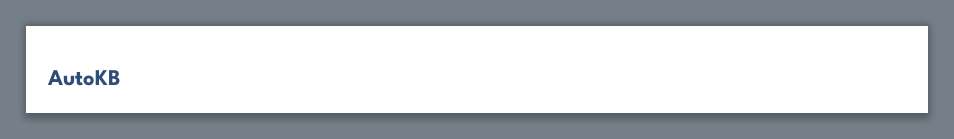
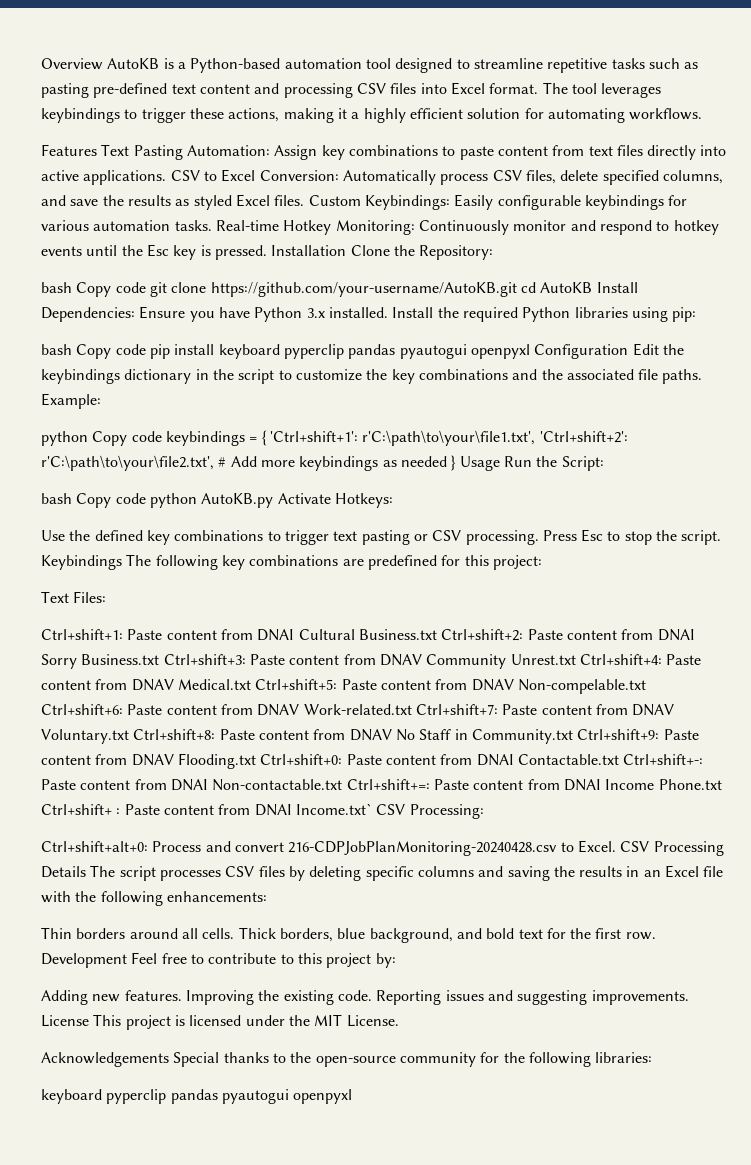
[47,70,121,86] AutoKB -> [41,58,699,73] [41,82,662,98] [41,108,703,123] [41,144,727,160] [41,169,723,185] [41,194,688,210] [41,220,719,235] [41,244,494,260] [41,282,638,297] [41,306,697,322] [41,343,684,359] [41,369,703,384] [41,393,101,409] [41,430,628,446] [41,455,604,471] [41,493,393,508] [41,529,722,545] [41,554,542,570] [41,591,107,603] [41,629,695,641] [41,654,702,669] [41,679,646,694] [41,704,675,716] [41,729,699,744] [41,753,704,769] [41,779,722,791] [41,803,484,819] [41,840,724,856] [41,865,724,881] [41,891,267,906] [41,927,656,943] [41,952,396,968] [41,990,689,1005] [41,1014,399,1030] [41,1052,653,1067] [41,1089,353,1104] Overview AutoKB is a Python-based automation tool designed to streamline repetitive tasks such as pasting pre-defined text content and processing CSV files into Excel format. The tool leverages keybindings to trigger these actions, making it a highly efficient solution for automating workflows. // Features Text Pasting Automation: Assign key combinations to paste content from text files directly into active applications. CSV to Excel Conversion: Automatically process CSV files, delete specified columns, and save the results as styled Excel files. Custom Keybindings: Easily configurable keybindings for various automation tasks. Real-time Hotkey Monitoring: Continuously monitor and respond to hotkey events until the Esc key is pressed. Installation Clone the Repository: // bash Copy code git clone https://github.com/your-username/AutoKB.git cd AutoKB Install Dependencies: Ensure you have Python 3.x installed. Install the required Python libraries using pip: // bash Copy code pip install keyboard pyperclip pandas pyautogui openpyxl Configuration Edit the keybindings dictionary in the script to customize the key combinations and the associated file paths. Example: // python Copy code keybindings = { 'Ctrl+shift+1': r'C:\path\to\your\file1.txt', 'Ctrl+shift+2': r'C:\path\to\your\file2.txt', # Add more keybindings as needed } Usage Run the Script: // bash Copy code python AutoKB.py Activate Hotkeys: // Use the defined key combinations to trigger text pasting or CSV processing. Press Esc to stop the script. Keybindings The following key combinations are predefined for this project: // Text Files: // Ctrl+shift+1: Paste content from DNAI Cultural Business.txt Ctrl+shift+2: Paste content from DNAI Sorry Business.txt Ctrl+shift+3: Paste content from DNAV Community Unrest.txt Ctrl+shift+4: Paste content from DNAV Medical.txt Ctrl+shift+5: Paste content from DNAV Non-compelable.txt Ctrl+shift+6: Paste content from DNAV Work-related.txt Ctrl+shift+7: Paste content from DNAV Voluntary.txt Ctrl+shift+8: Paste content from DNAV No Staff in Community.txt Ctrl+shift+9: Paste content from DNAV Flooding.txt Ctrl+shift+0: Paste content from DNAI Contactable.txt Ctrl+shift+-: Paste content from DNAI Non-contactable.txt Ctrl+shift+=: Paste content from DNAI Income Phone.txt Ctrl+shift+ : Paste content from DNAI Income.txt` CSV Processing: // Ctrl+shift+alt+0: Process and convert 216-CDPJobPlanMonitoring-20240428.csv to Excel. CSV Processing Details The script processes CSV files by deleting specific columns and saving the results in an Excel file with the following enhancements: // Thin borders around all cells. Thick borders, blue background, and bold text for the first row. Development Feel free to contribute to this project by: // Adding new features. Improving the existing code. Reporting issues and suggesting improvements. License This project is licensed under the MIT License. // Acknowledgements Special thanks to the open-source community for the following libraries: // keyboard pyperclip pandas pyautogui openpyxl

